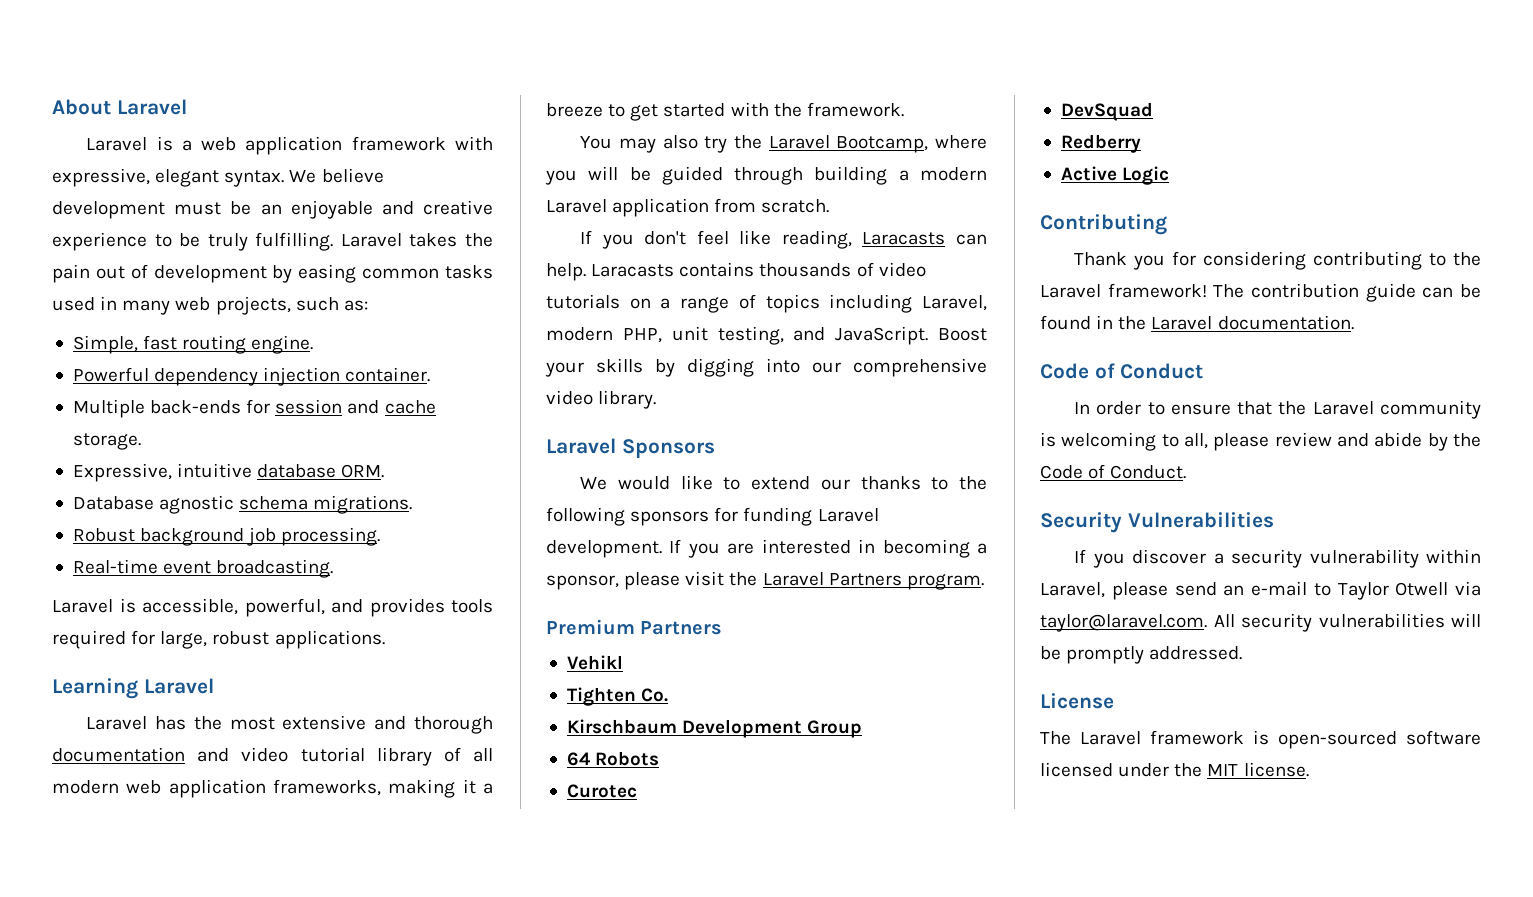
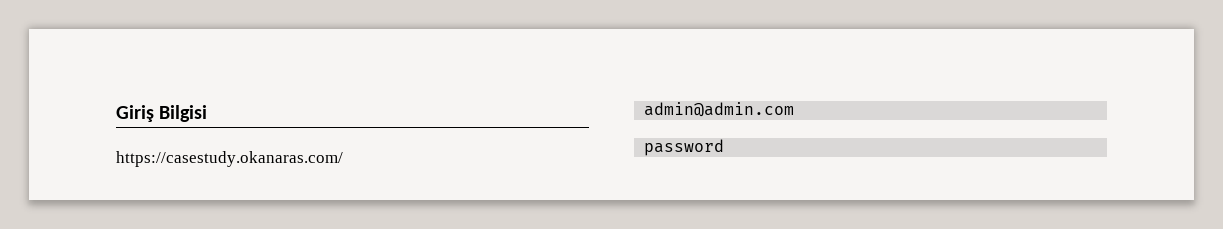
[52,99,187,115] [86,136,494,155] [52,168,384,187] [52,200,494,219] [52,232,493,251] [52,264,493,283] [52,296,368,315] [72,335,314,354] [72,367,431,386] [72,399,436,418] [72,433,141,450] [72,463,385,482] [72,495,413,514] [72,527,381,546] [72,559,334,578] [52,598,493,617] [52,630,385,649] [52,678,214,699] [86,715,494,734] [52,747,494,766] [52,779,493,798] [546,102,904,121] [580,135,987,153] [545,166,987,185] [546,198,830,217] [580,230,987,249] [546,262,926,281] [546,294,987,313] [546,326,987,345] [545,358,987,377] [546,390,657,409] [546,438,715,458] [580,475,987,490] [546,507,879,526] [546,539,987,558] [546,571,984,590] [546,619,723,635] [566,655,623,670] [566,687,669,706] [566,719,863,738] [566,751,660,766] [566,784,637,798] [1060,102,1153,121] [1060,134,1141,153] [1060,166,1170,185] [1040,214,1167,235] [1074,251,1481,270] [1040,283,1481,302] [1040,315,1354,330] [1040,363,1204,379] [1074,400,1481,419] [1040,432,1481,451] [1040,464,1187,479] [1040,512,1274,533] [1074,549,1481,568] [1040,581,1481,600] [1040,613,1481,632] [1040,646,1243,664] [1040,693,1114,709] [1040,730,1481,749] [1040,762,1309,777] About Laravel // Laravel is a web application framework with expressive, elegant syntax. We believe development must be an enjoyable and creative experience to be truly fulfilling. Laravel takes the pain out of development by easing common tasks used in many web projects, such as: // Simple, fast routing engine. // Powerful dependency injection container. // Multiple back-ends for session and cache storage. // Expressive, intuitive database ORM. // Database agnostic schema migrations. // Robust background job processing. // Real-time event broadcasting. // Laravel is accessible, powerful, and provides tools required for large, robust applications. // Learning Laravel // Laravel has the most extensive and thorough documentation and video tutorial library of all modern web application frameworks, making it a breeze to get started with the framework. // You may also try the Laravel Bootcamp, where you will be guided through building a modern Laravel application from scratch. // If you don't feel like reading, Laracasts can help. Laracasts contains thousands of video tutorials on a range of topics including Laravel, modern PHP, unit testing, and JavaScript. Boost your skills by digging into our comprehensive video library. // Laravel Sponsors // We would like to extend our thanks to the following sponsors for funding Laravel development. If you are interested in becoming a sponsor, please visit the Laravel Partners program. // Premium Partners // Vehikl // Tighten Co. // Kirschbaum Development Group // 64 Robots // Curotec // DevSquad // Redberry // Active Logic // Contributing // Thank you for considering contributing to the Laravel framework! The contribution guide can be found in the Laravel documentation. // Code of Conduct // In order to ensure that the Laravel community is welcoming to all, please review and abide by the Code of Conduct. // Security Vulnerabilities // If you discover a security vulnerability within Laravel, please send an e-mail to Taylor Otwell via taylor@laravel.com. All security vulnerabilities will be promptly addressed. // License // The Laravel framework is open-sourced software licensed under the MIT license. -> [116,105,208,122] [116,151,343,167] [644,102,795,117] [644,139,725,156] Giriş Bilgisi // https://casestudy.okanaras.com/ // admin@admin.com // password

